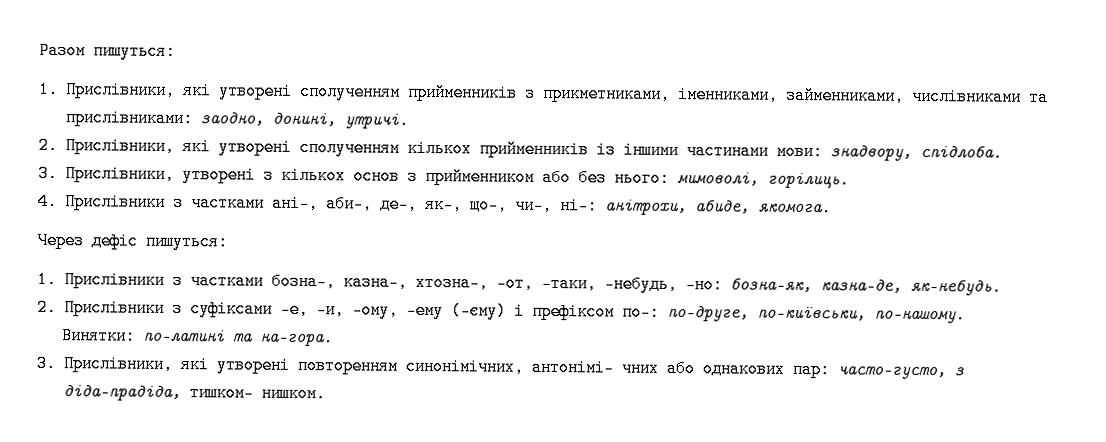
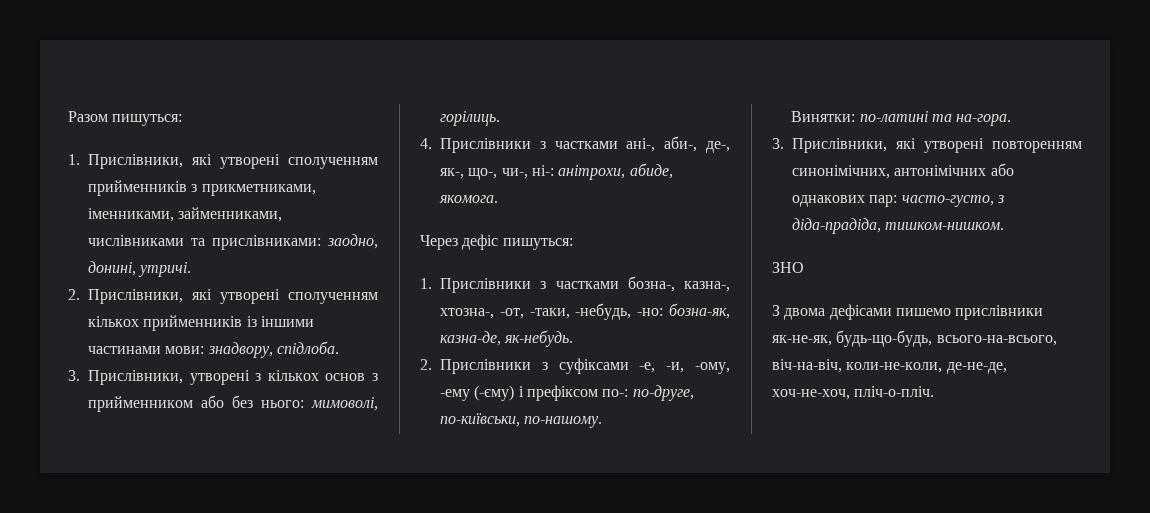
[531,358,658,377] антонiмi- чних -> [894,165,987,176] антонiмiчних
[189,384,326,403] тишком- нишком. -> [885,222,1005,230] [772,262,804,273] [772,304,1044,320] [772,330,1057,347] [772,359,1007,374] [772,386,935,400] тишком-нишком. // ЗНО // З двома дефiсами пишемо прислiвники як-не-як, будь-що-будь, всього-на-всього, вiч-на-вiч, коли-не-коли, де-не-де, хоч-не-хоч, плiч-о-плiч.

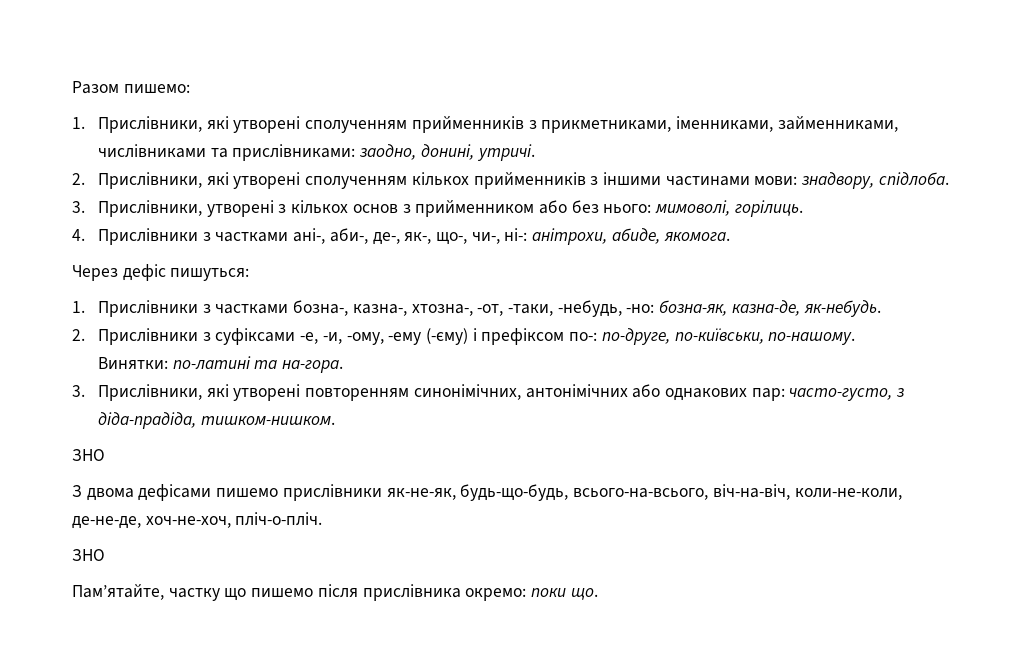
[112,114,183,126] пишуться: -> [123,84,190,93] пишемо:
[246,316,257,327] iз -> [590,176,599,185] з
(935, 391) none -> [72,549,105,561] [72,584,598,601] // ЗНО // Пам’ятайте, частку що пишемо пiсля прислiвника окремо: поки що.

